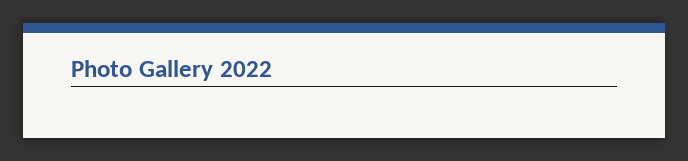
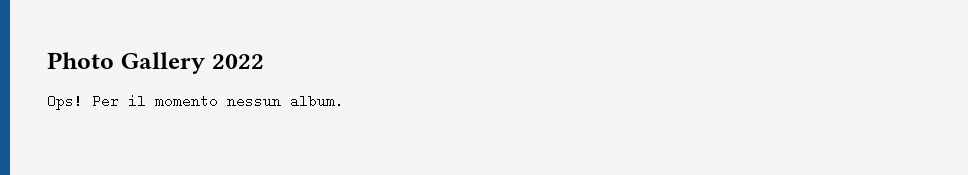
(272, 69) none -> [47,94,344,110] // Ops! Per il momento nessun album.

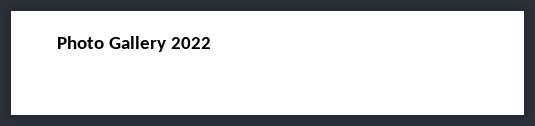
[47,94,344,110] // Ops! Per il momento nessun album. -> (212, 43) none

